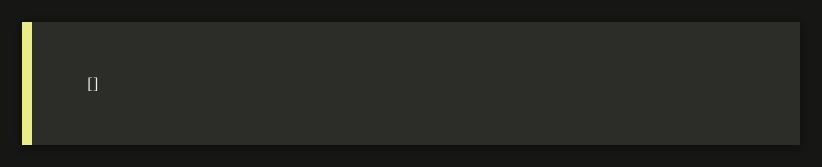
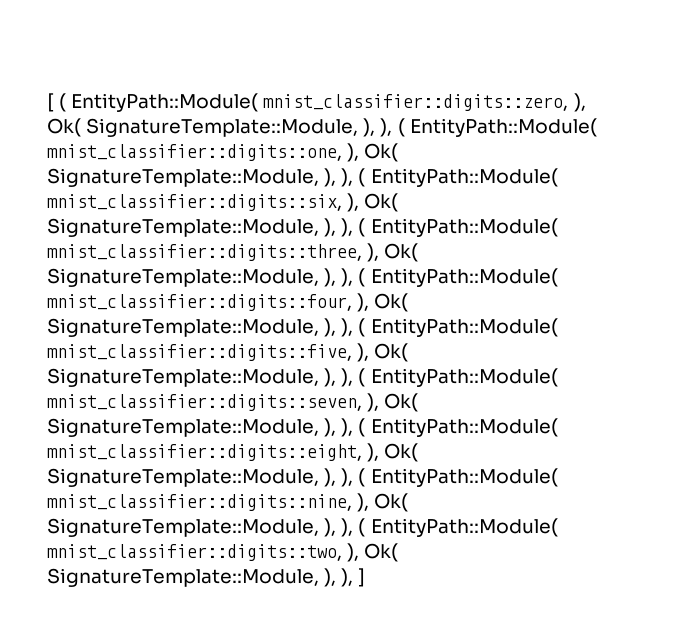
[87,77,99,91] [] -> [47,93,586,112] [47,118,597,137] [47,143,399,162] [47,168,558,187] [47,193,399,212] [47,218,558,237] [47,243,419,262] [47,268,558,287] [47,293,409,312] [47,318,558,337] [47,343,409,362] [47,368,558,387] [47,393,419,412] [47,418,558,437] [47,443,419,462] [47,468,558,487] [47,493,409,512] [47,518,558,537] [47,543,399,562] [47,568,366,587] [ ( EntityPath::Module( mnist_classifier::digits::zero, ), Ok( SignatureTemplate::Module, ), ), ( EntityPath::Module( mnist_classifier::digits::one, ), Ok( SignatureTemplate::Module, ), ), ( EntityPath::Module( mnist_classifier::digits::six, ), Ok( SignatureTemplate::Module, ), ), ( EntityPath::Module( mnist_classifier::digits::three, ), Ok( SignatureTemplate::Module, ), ), ( EntityPath::Module( mnist_classifier::digits::four, ), Ok( SignatureTemplate::Module, ), ), ( EntityPath::Module( mnist_classifier::digits::five, ), Ok( SignatureTemplate::Module, ), ), ( EntityPath::Module( mnist_classifier::digits::seven, ), Ok( SignatureTemplate::Module, ), ), ( EntityPath::Module( mnist_classifier::digits::eight, ), Ok( SignatureTemplate::Module, ), ), ( EntityPath::Module( mnist_classifier::digits::nine, ), Ok( SignatureTemplate::Module, ), ), ( EntityPath::Module( mnist_classifier::digits::two, ), Ok( SignatureTemplate::Module, ), ), ]

